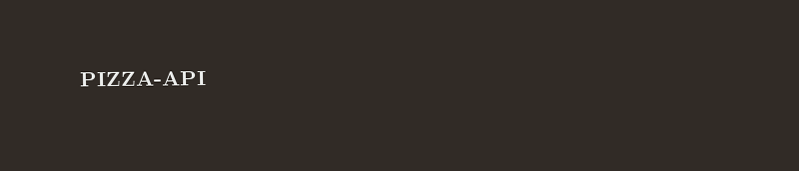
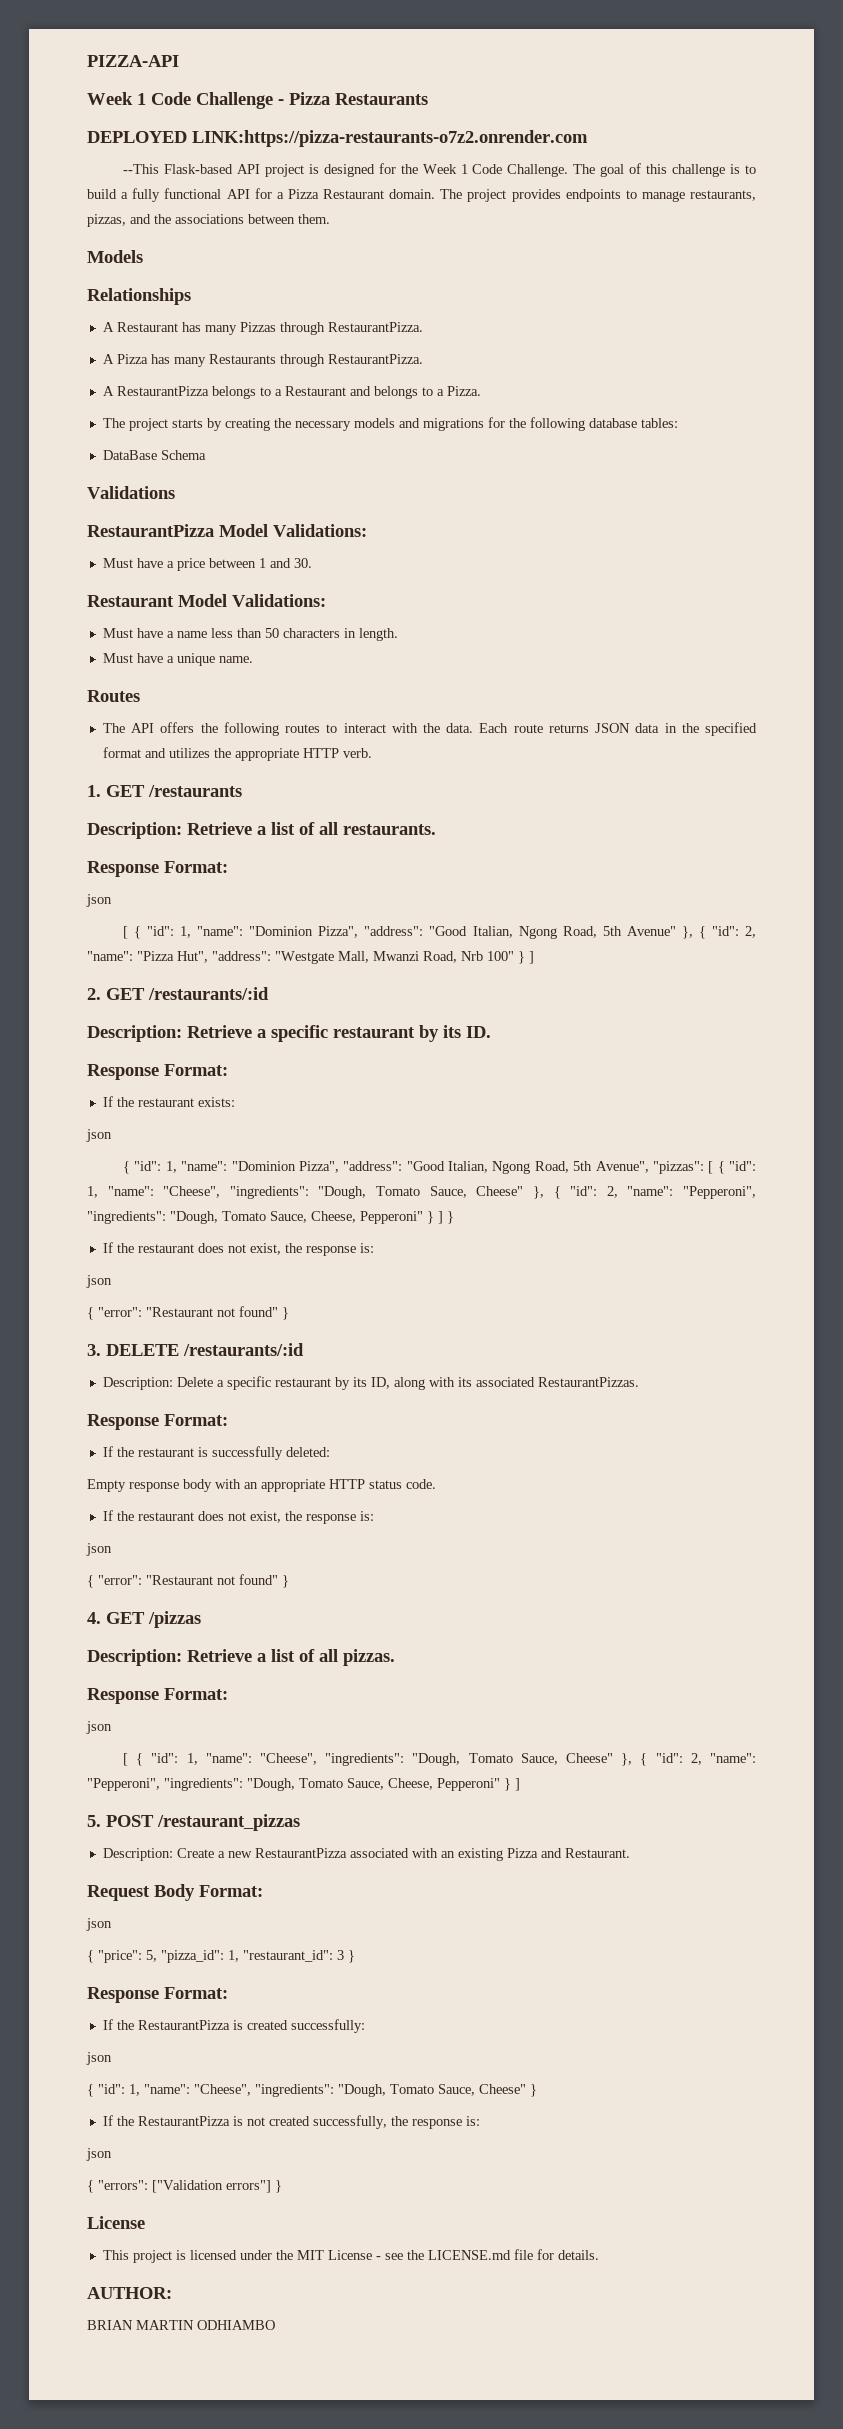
(206, 78) none -> [87,92,428,109] [87,130,588,147] [123,163,756,177] [87,188,756,202] [87,214,330,227] [87,250,143,263] [87,288,191,305] [102,322,423,335] [102,354,423,367] [102,386,481,399] [102,417,678,431] [102,450,206,460] [87,486,175,499] [87,524,367,537] [102,558,312,571] [87,594,326,607] [102,628,398,641] [102,653,253,666] [87,690,140,702] [102,722,758,736] [102,747,372,761] [87,785,242,797] [87,822,436,839] [87,861,228,877] [86,894,112,907] [123,926,756,939] [87,951,534,964] [87,987,269,1000] [87,1025,491,1042] [87,1064,228,1080] [102,1096,235,1107] [86,1129,112,1142] [123,1161,756,1174] [87,1186,757,1199] [87,1211,454,1224] [102,1242,374,1256] [86,1275,112,1288] [87,1306,289,1320] [87,1343,304,1356] [102,1376,639,1390] [87,1414,228,1430] [102,1446,330,1460] [87,1479,436,1492] [102,1510,374,1524] [86,1543,112,1556] [87,1574,289,1588] [87,1611,201,1628] [87,1649,395,1666] [87,1688,228,1704] [86,1721,112,1734] [123,1753,757,1766] [87,1778,520,1791] [87,1814,300,1831] [102,1848,630,1861] [87,1884,263,1901] [86,1918,112,1931] [87,1950,355,1963] [87,1987,228,2003] [102,2019,365,2033] [86,2052,112,2065] [87,2084,537,2097] [102,2115,480,2129] [86,2148,112,2161] [87,2180,282,2193] [87,2216,145,2229] [102,2249,599,2263] [87,2287,172,2299] [87,2320,275,2330] // Week 1 Code Challenge - Pizza Restaurants // DEPLOYED LINK:https://pizza-restaurants-o7z2.onrender.com // --This Flask-based API project is designed for the Week 1 Code Challenge. The goal of this challenge is to build a fully functional API for a Pizza Restaurant domain. The project provides endpoints to manage restaurants, pizzas, and the associations between them. // Models // Relationships // A Restaurant has many Pizzas through RestaurantPizza. // A Pizza has many Restaurants through RestaurantPizza. // A RestaurantPizza belongs to a Restaurant and belongs to a Pizza. // The project starts by creating the necessary models and migrations for the following database tables: // DataBase Schema // Validations // RestaurantPizza Model Validations: // Must have a price between 1 and 30. // Restaurant Model Validations: // Must have a name less than 50 characters in length. // Must have a unique name. // Routes // The API offers the following routes to interact with the data. Each route returns JSON data in the specified format and utilizes the appropriate HTTP verb. // 1. GET /restaurants // Description: Retrieve a list of all restaurants. // Response Format: // json // [ { "id": 1, "name": "Dominion Pizza", "address": "Good Italian, Ngong Road, 5th Avenue" }, { "id": 2, "name": "Pizza Hut", "address": "Westgate Mall, Mwanzi Road, Nrb 100" } ] // 2. GET /restaurants/:id // Description: Retrieve a specific restaurant by its ID. // Response Format: // If the restaurant exists: // json // { "id": 1, "name": "Dominion Pizza", "address": "Good Italian, Ngong Road, 5th Avenue", "pizzas": [ { "id": 1, "name": "Cheese", "ingredients": "Dough, Tomato Sauce, Cheese" }, { "id": 2, "name": "Pepperoni", "ingredients": "Dough, Tomato Sauce, Cheese, Pepperoni" } ] } // If the restaurant does not exist, the response is: // json // { "error": "Restaurant not found" } // 3. DELETE /restaurants/:id // Description: Delete a specific restaurant by its ID, along with its associated RestaurantPizzas. // Response Format: // If the restaurant is successfully deleted: // Empty response body with an appropriate HTTP status code. // If the restaurant does not exist, the response is: // json // { "error": "Restaurant not found" } // 4. GET /pizzas // Description: Retrieve a list of all pizzas. // Response Format: // json // [ { "id": 1, "name": "Cheese", "ingredients": "Dough, Tomato Sauce, Cheese" }, { "id": 2, "name": "Pepperoni", "ingredients": "Dough, Tomato Sauce, Cheese, Pepperoni" } ] // 5. POST /restaurant_pizzas // Description: Create a new RestaurantPizza associated with an existing Pizza and Restaurant. // Request Body Format: // json // { "price": 5, "pizza_id": 1, "restaurant_id": 3 } // Response Format: // If the RestaurantPizza is created successfully: // json // { "id": 1, "name": "Cheese", "ingredients": "Dough, Tomato Sauce, Cheese" } // If the RestaurantPizza is not created successfully, the response is: // json // { "errors": ["Validation errors"] } // License // This project is licensed under the MIT License - see the LICENSE.md file for details. // AUTHOR: // BRIAN MARTIN ODHIAMBO

